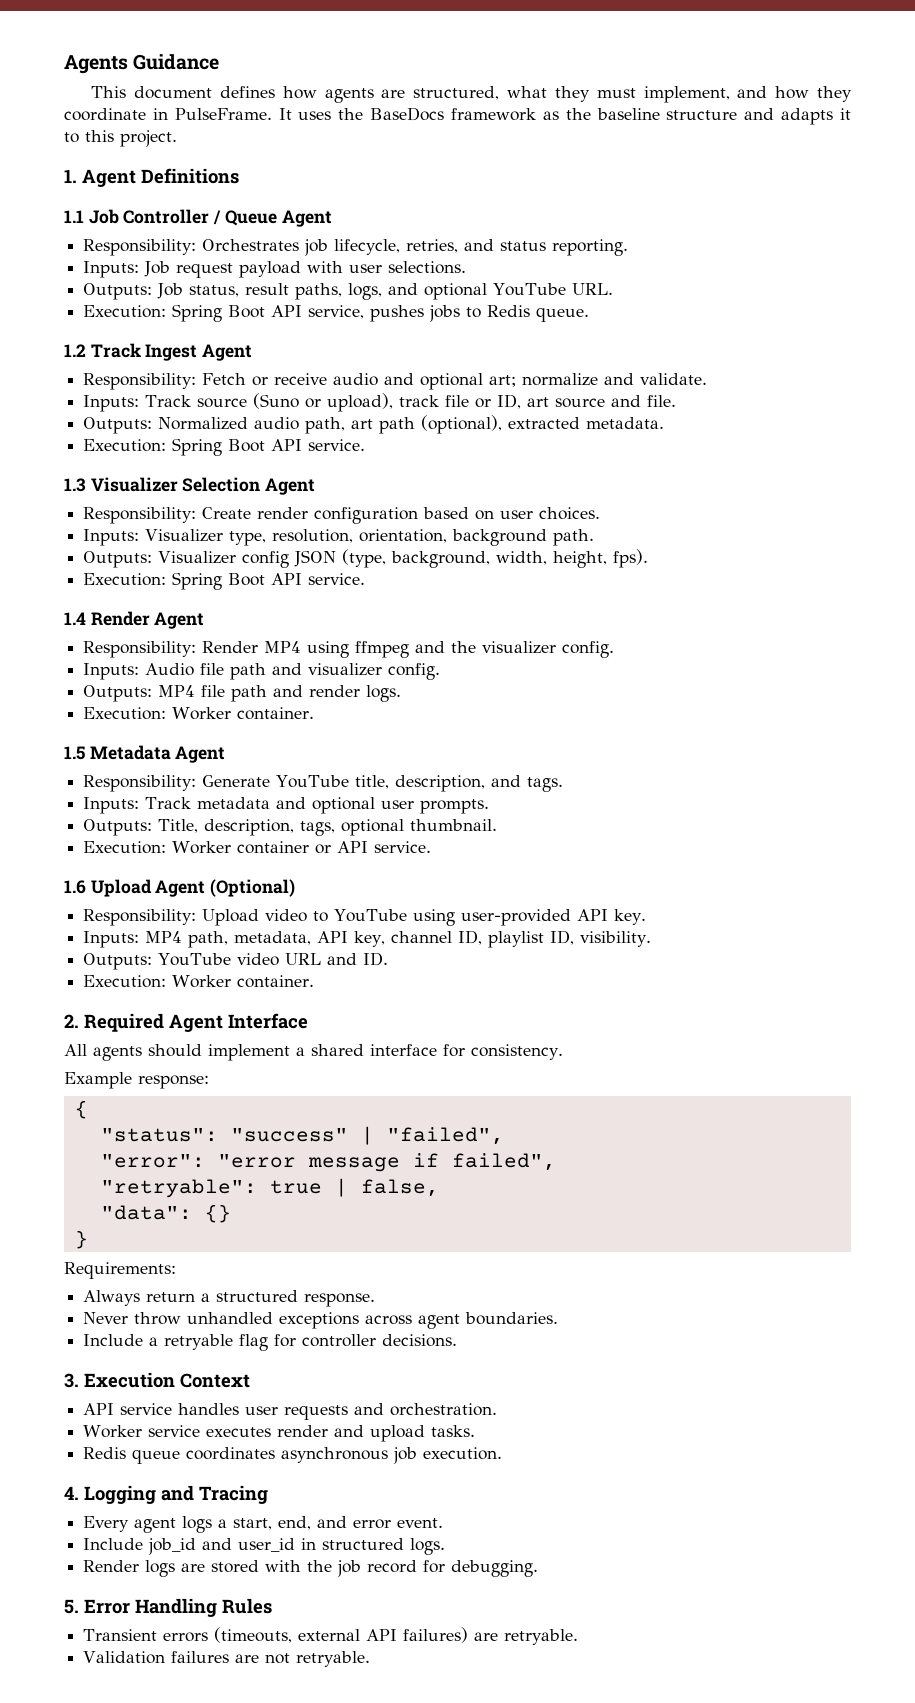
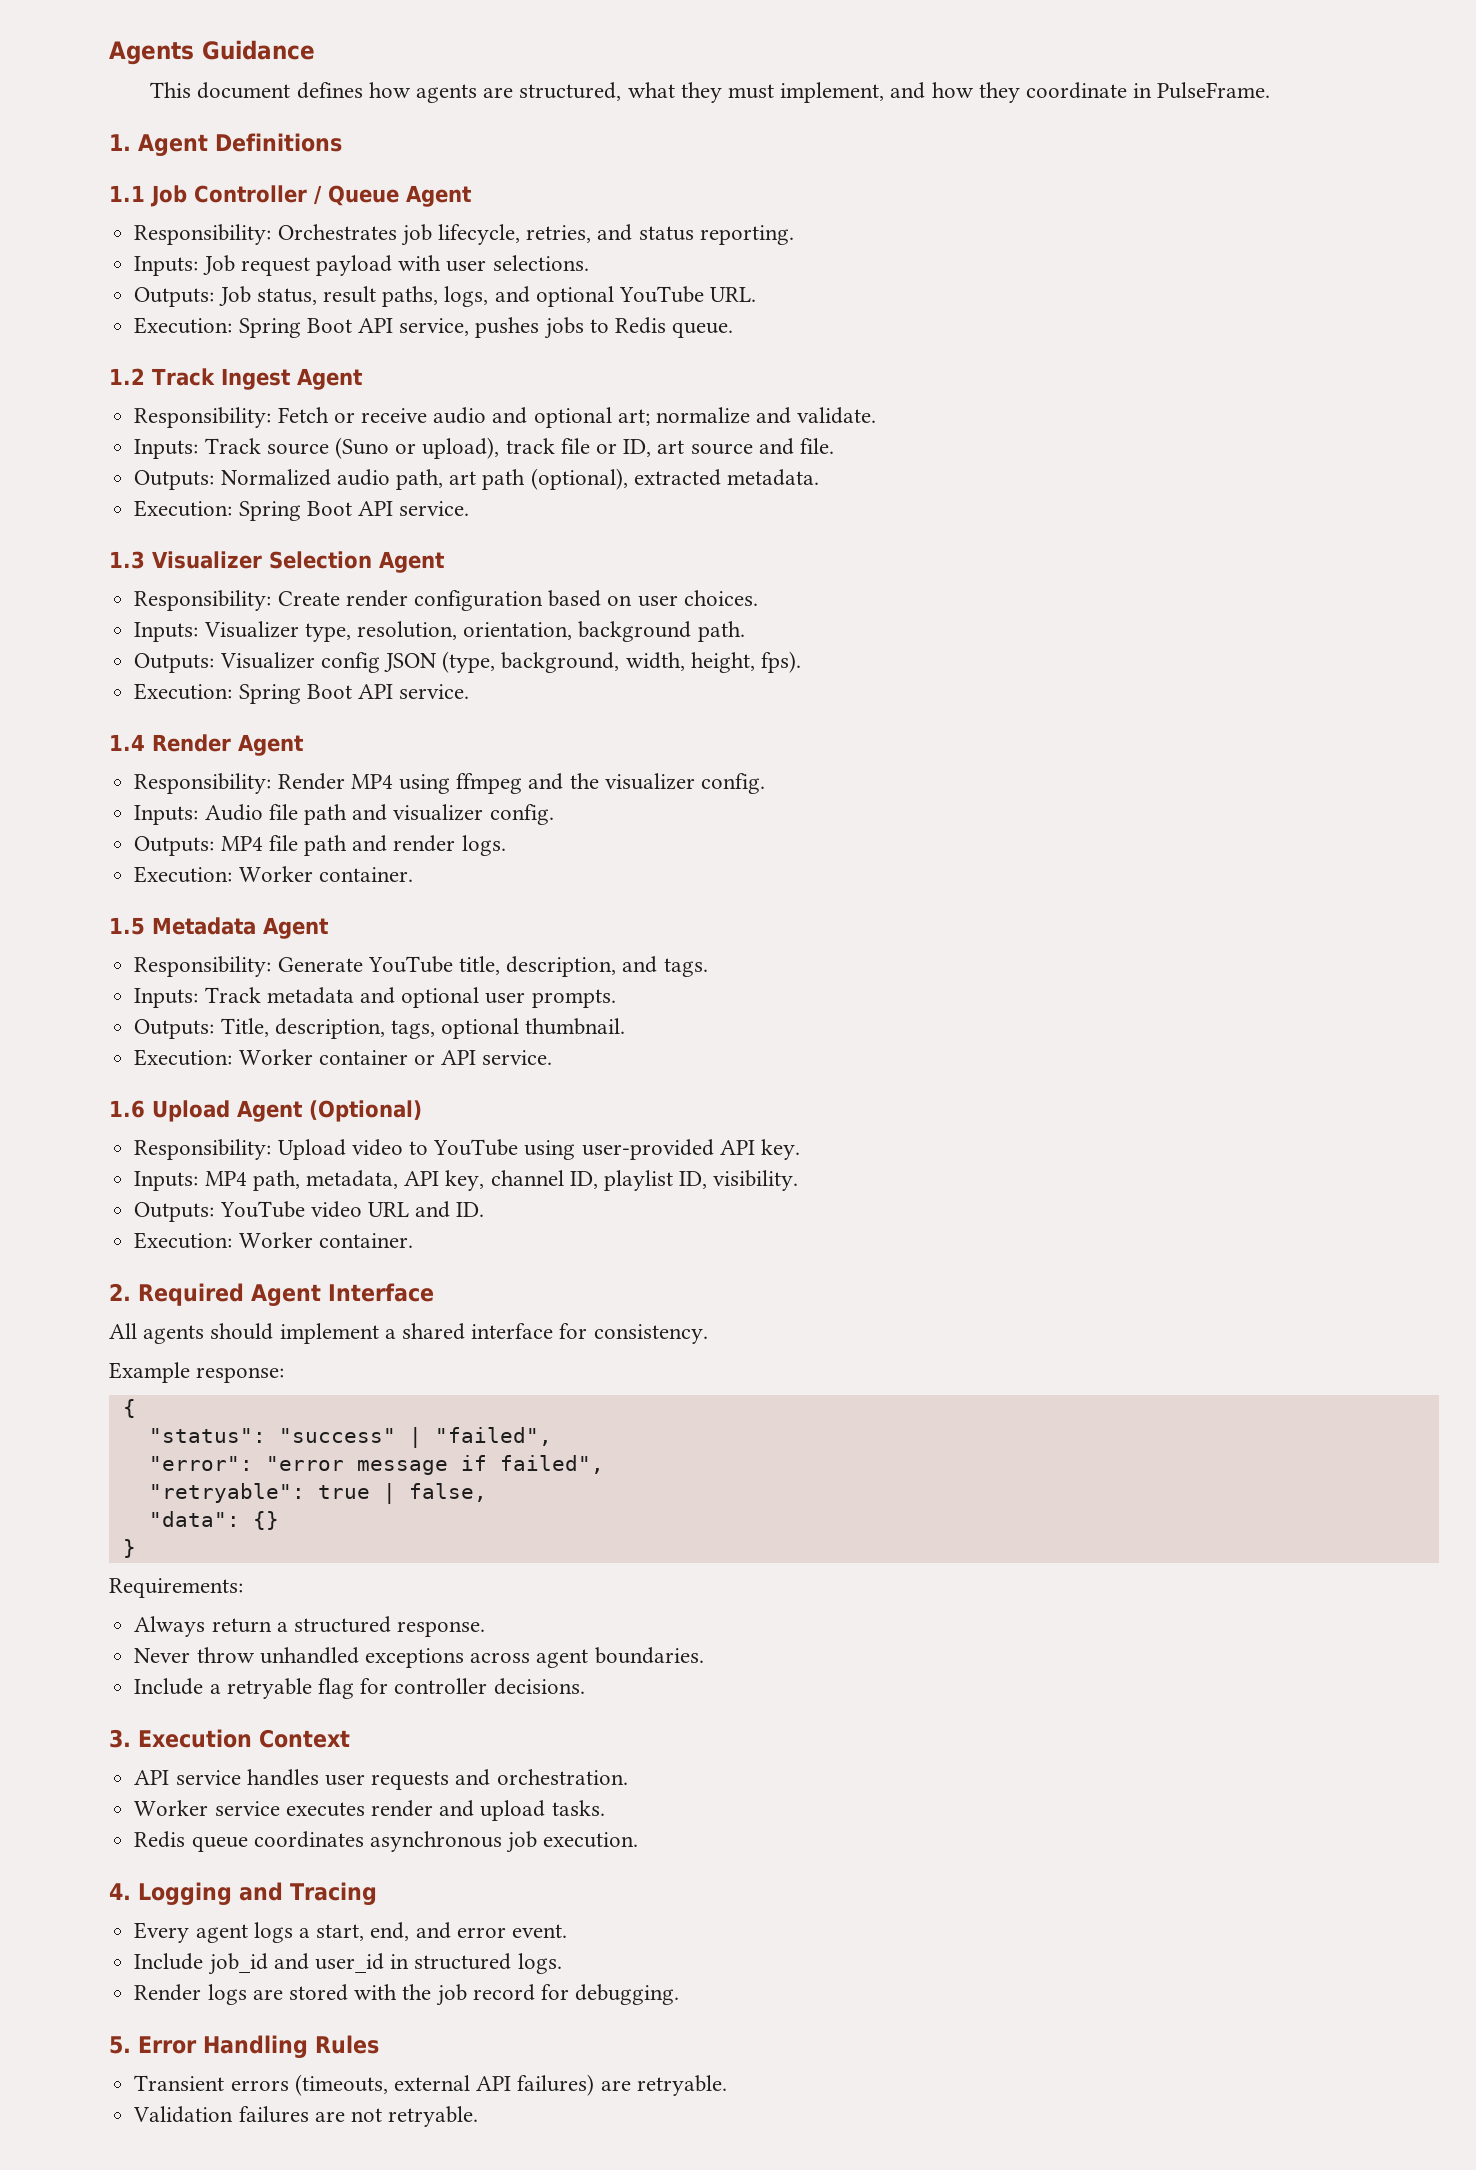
[278,107,851,125] [64,130,177,147] It uses the BaseDocs framework as the baseline structure and adapts it to this project. -> (1271, 90) none

